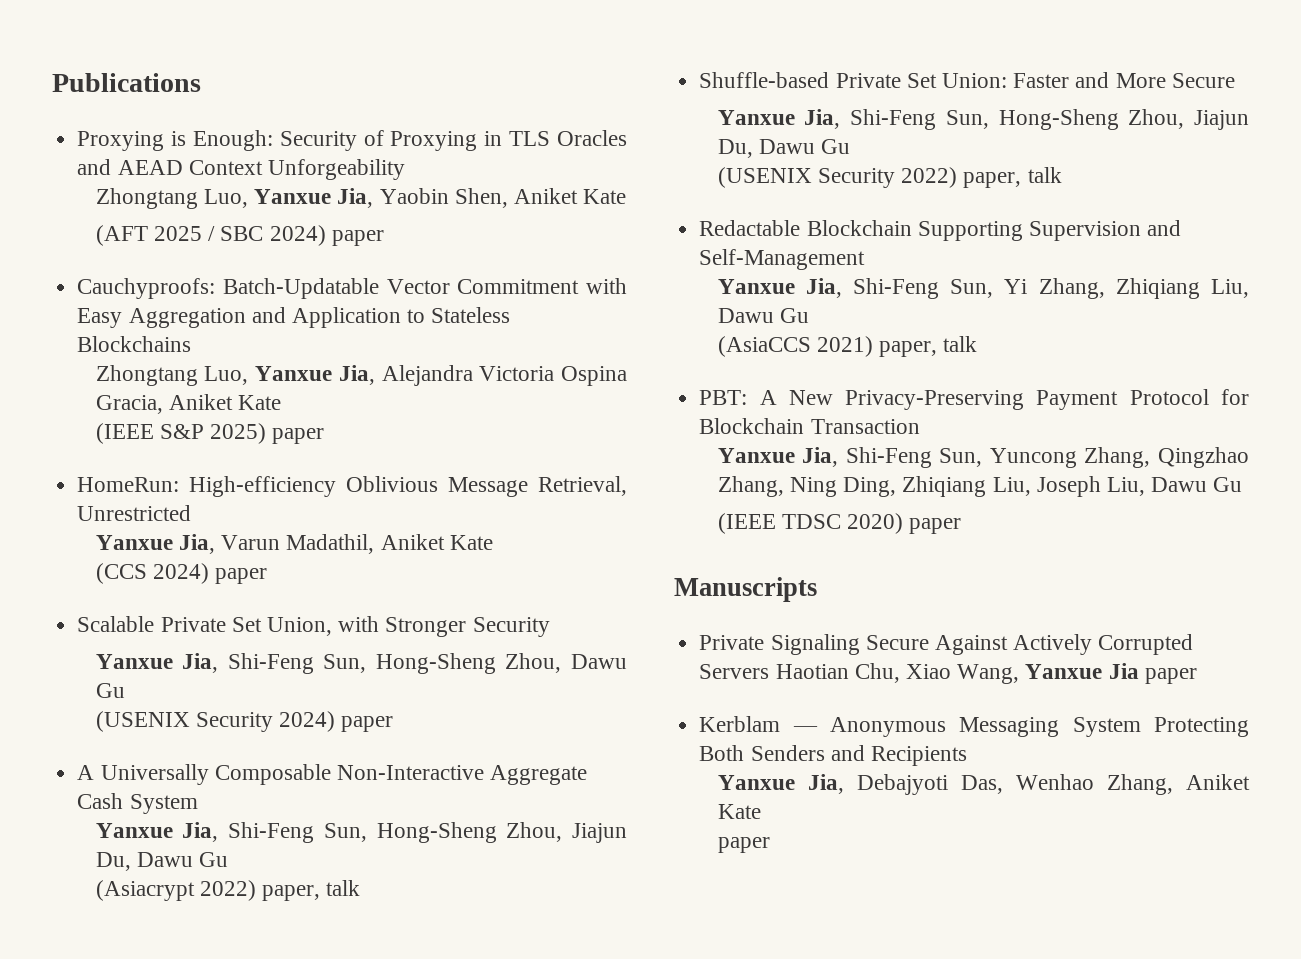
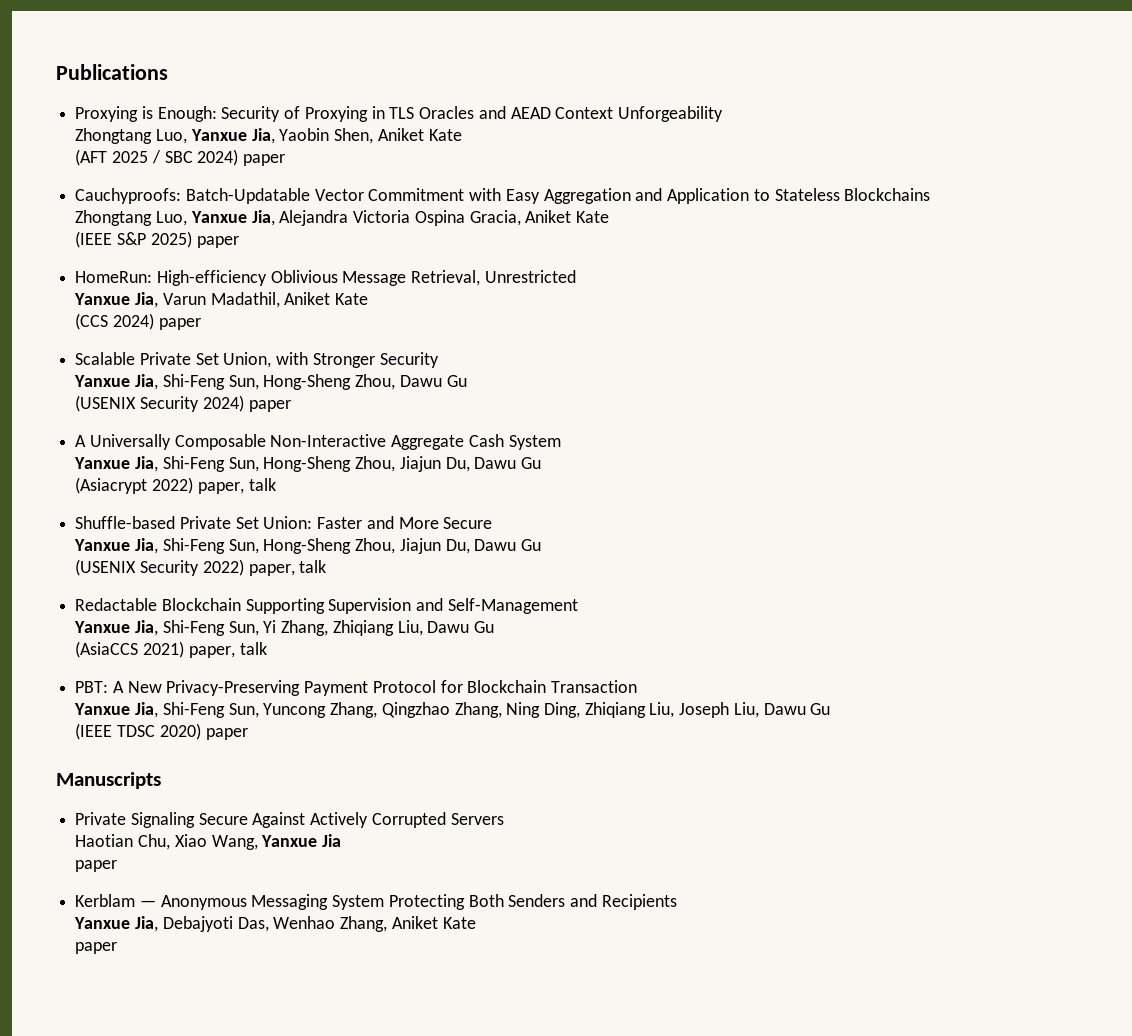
(770, 671) none -> (504, 819) //
(1139, 671) none -> (342, 840) //

